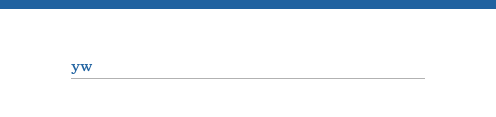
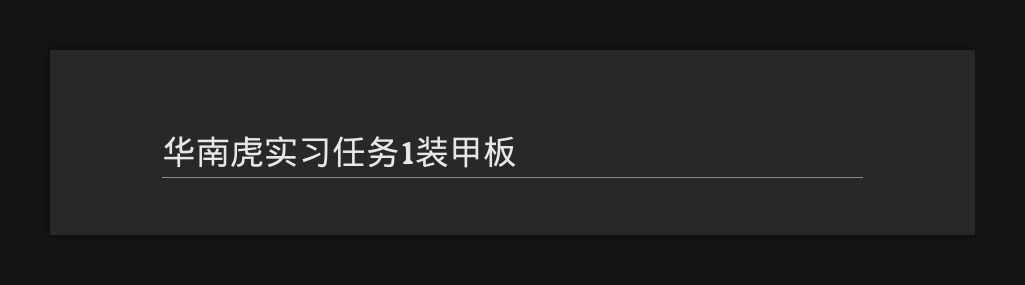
[71,64,93,74] yw -> [162,136,517,168] 华南虎实习任务1装甲板

